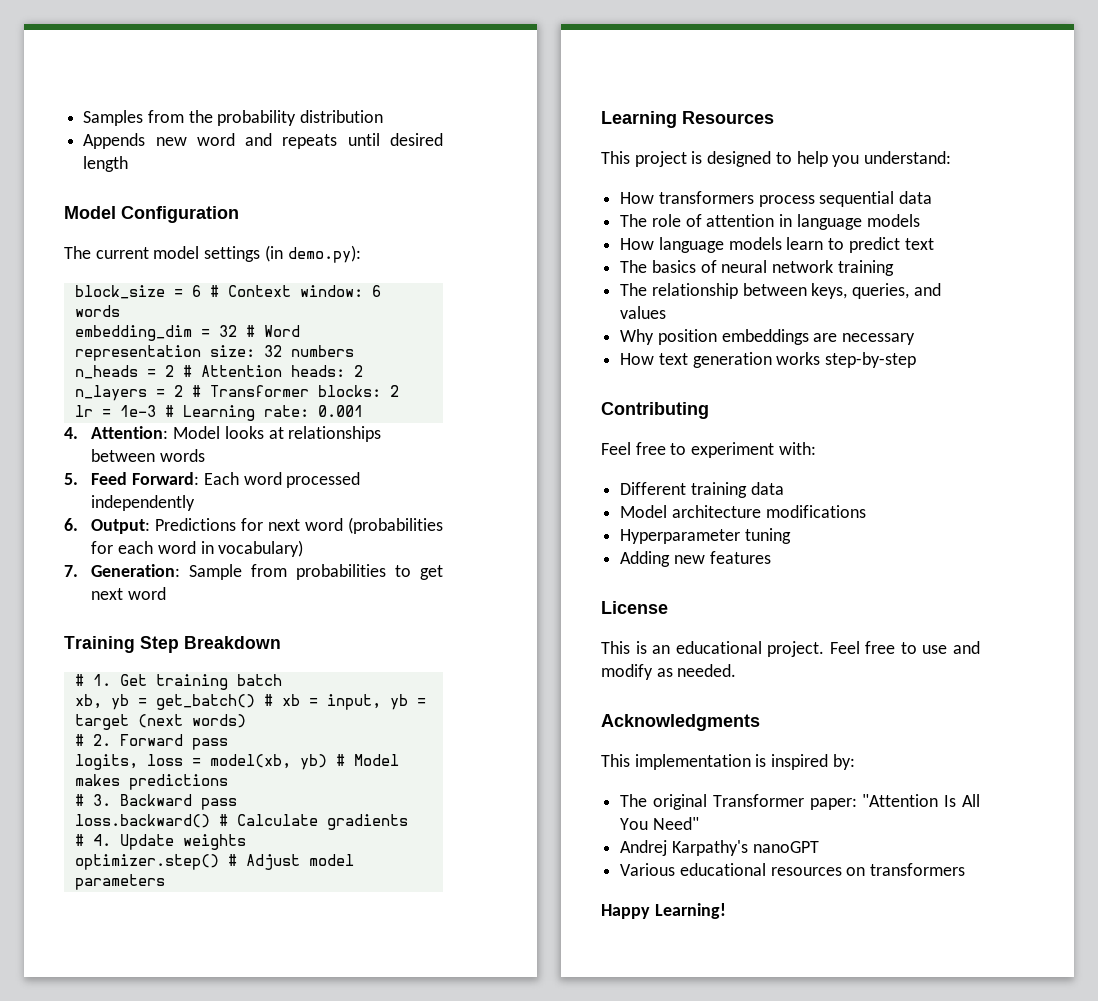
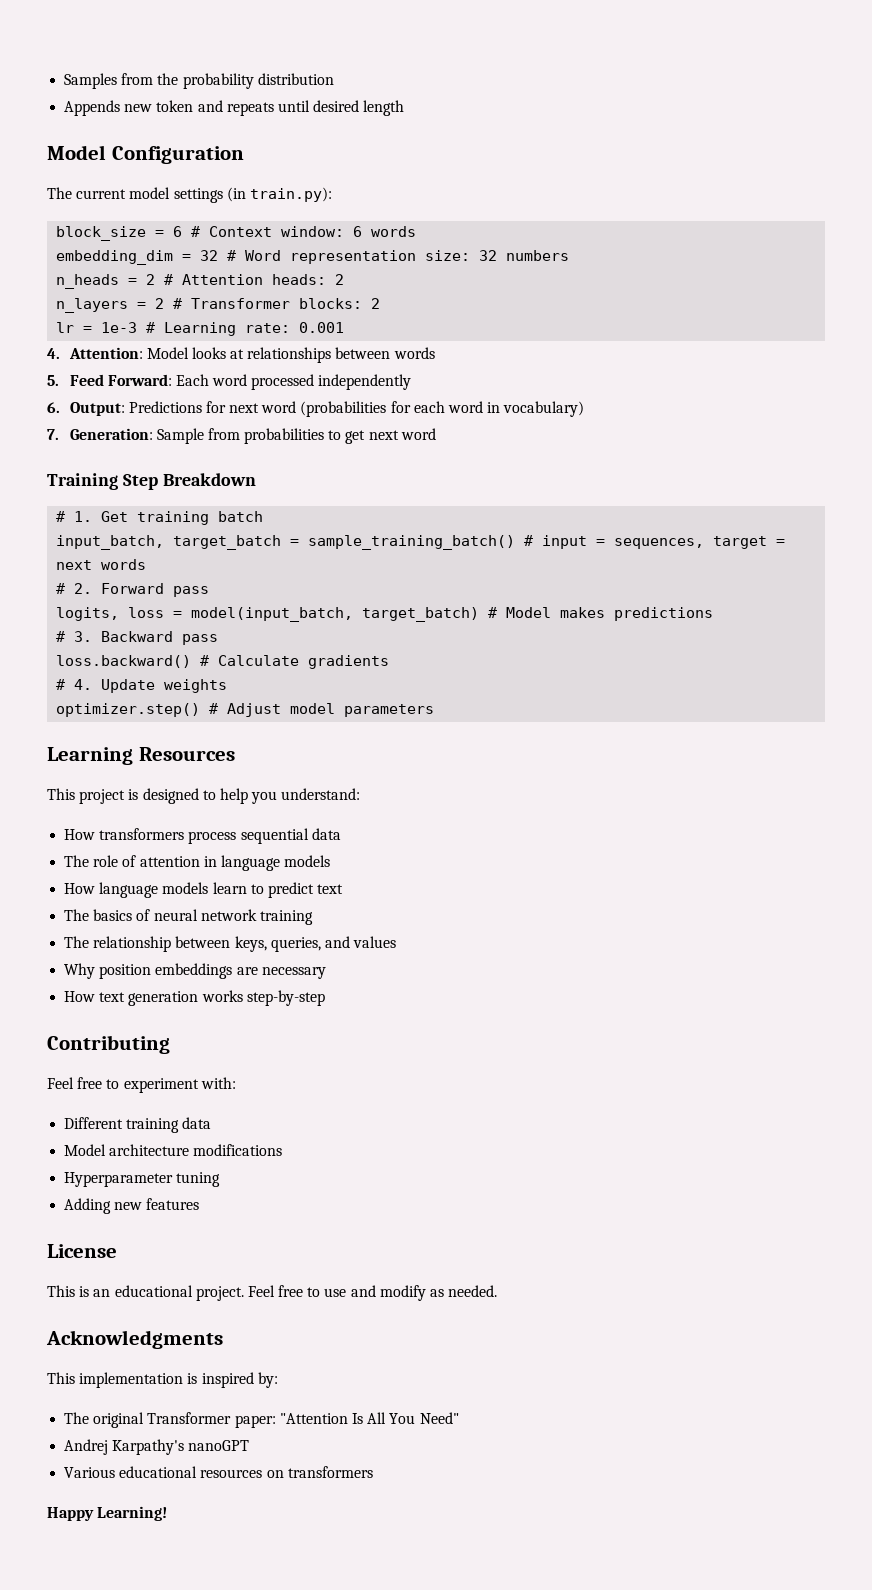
[196,133,235,146] word -> [156,100,194,112] token
[287,245,361,263] demo.py): -> [249,187,332,202] train.py):
[74,694,426,710] [74,714,246,730] xb, yb = get_batch() # xb = input, yb = target (next words) -> [56,535,786,550] [56,559,147,570] input_batch, target_batch = sample_training_batch() # input = sequences, target = next words
[209,754,327,770] model(xb, yb) -> [191,607,480,622] model(input_batch, target_batch)

